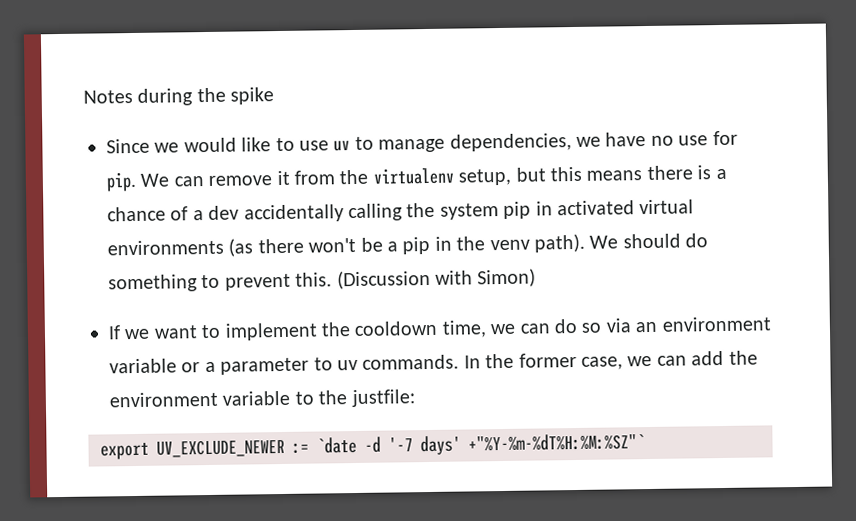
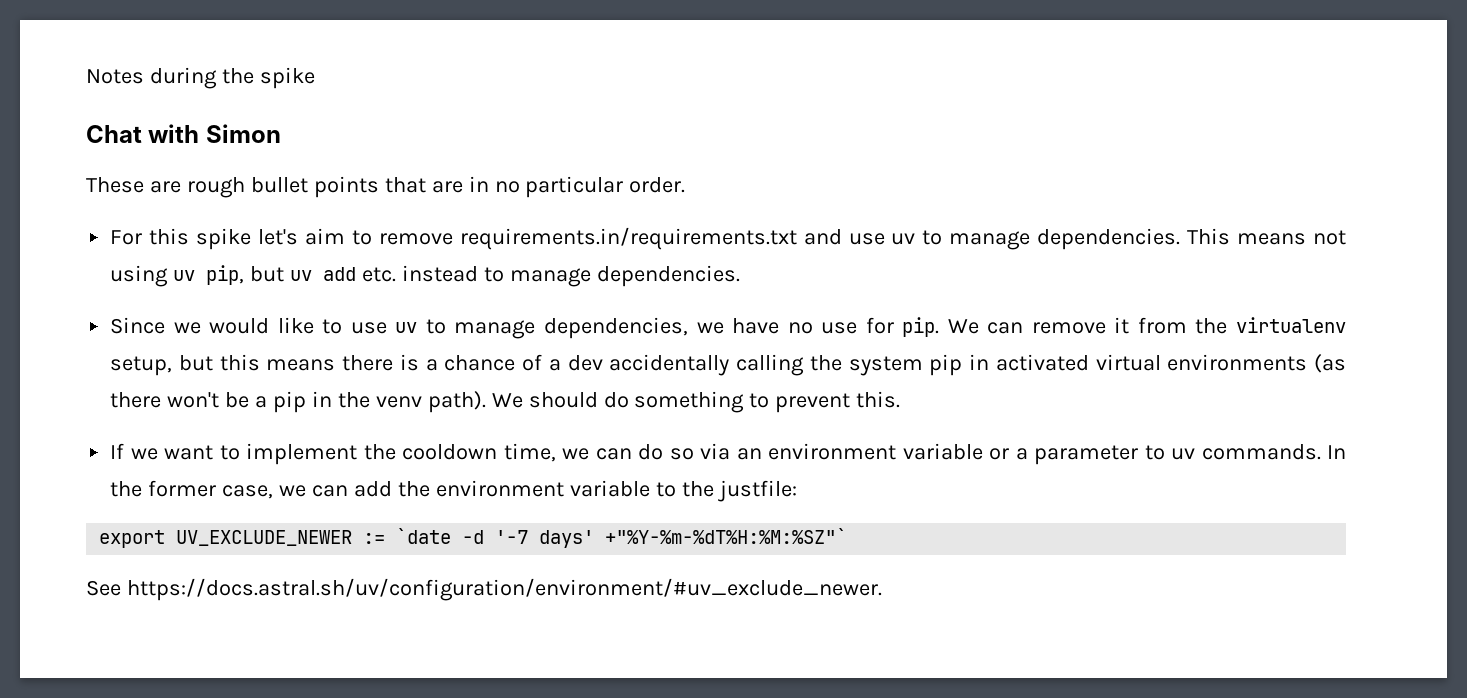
(275, 96) none -> [86,124,281,143] [86,176,686,198] [110,227,1346,250] [110,265,740,287] // Chat with Simon // These are rough bullet points that are in no particular order. // For this spike let's aim to remove requirements.in/requirements.txt and use uv to manage dependencies. This means not using uv pip, but uv add etc. instead to manage dependencies.
[336,268,537,290] (Discussion with Simon) -> (901, 399) none
(645, 442) none -> [86,578,882,601] // See https://docs.astral.sh/uv/configuration/environment/#uv_exclude_newer.

